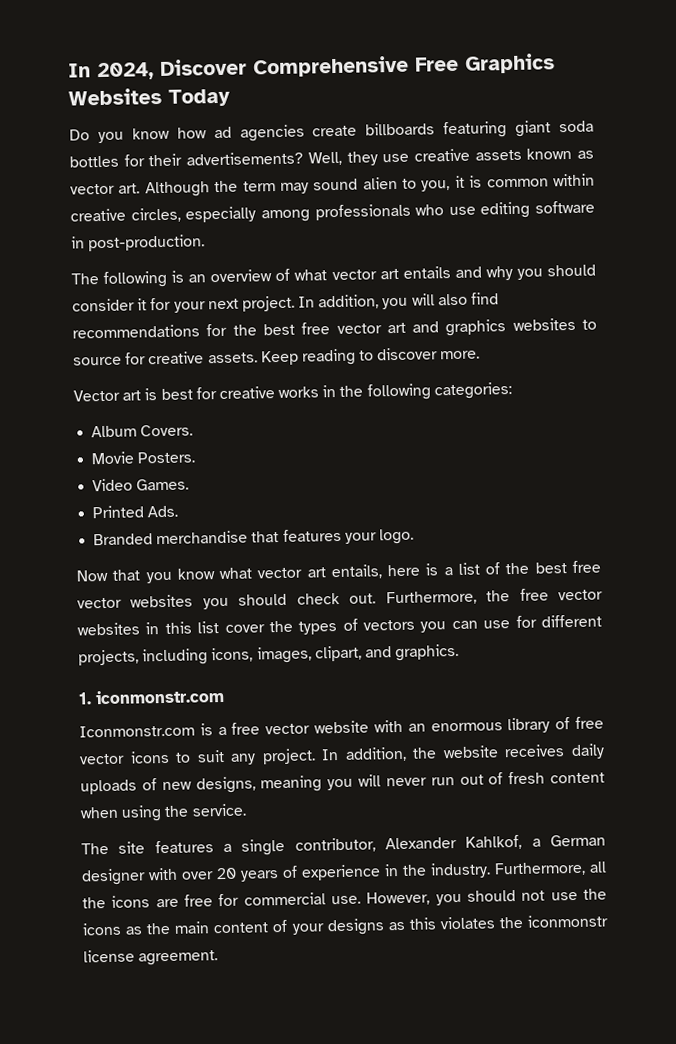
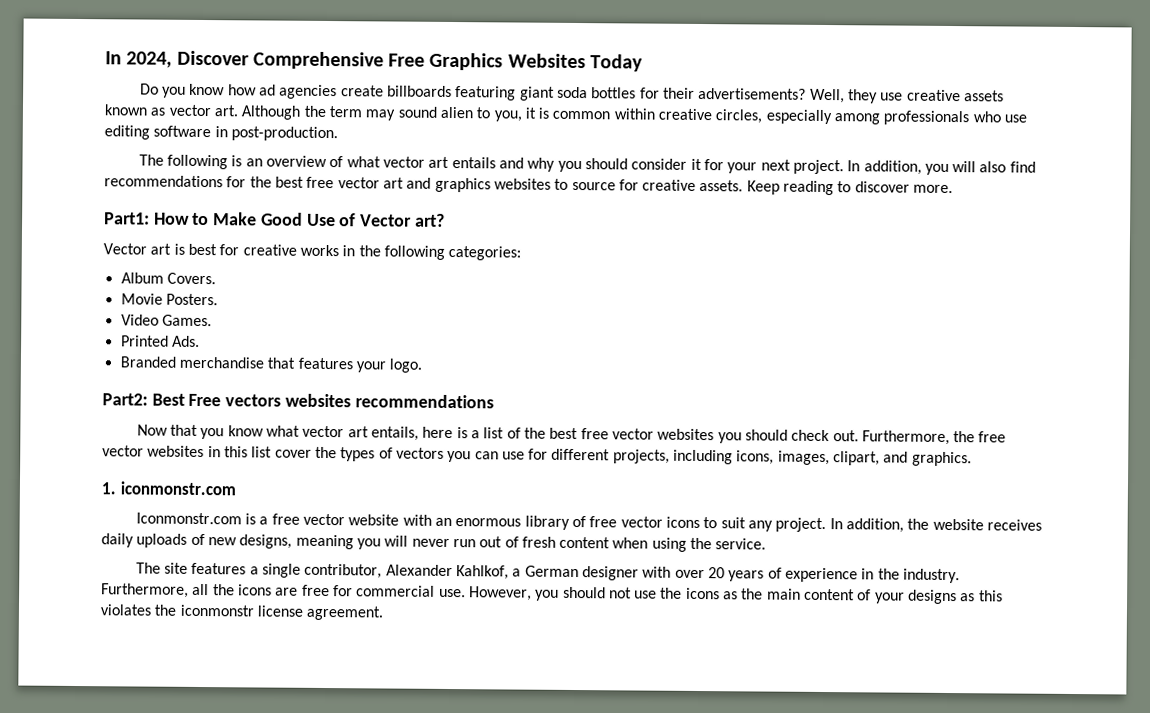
(481, 355) none -> [104,212,445,227] // Part1: How to Make Good Use of Vector art?
(414, 536) none -> [102,393,494,409] // Part2: Best Free vectors websites recommendations

